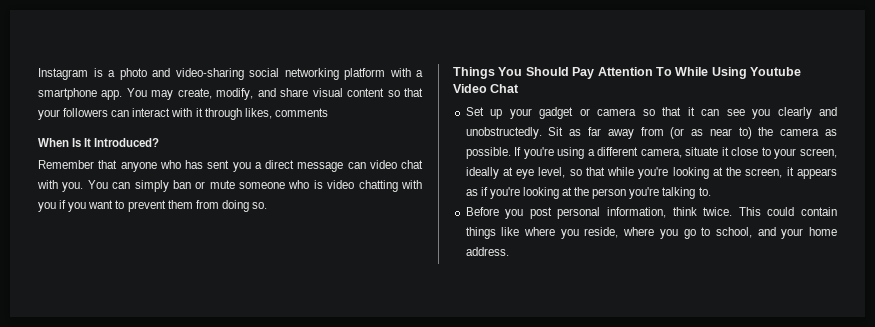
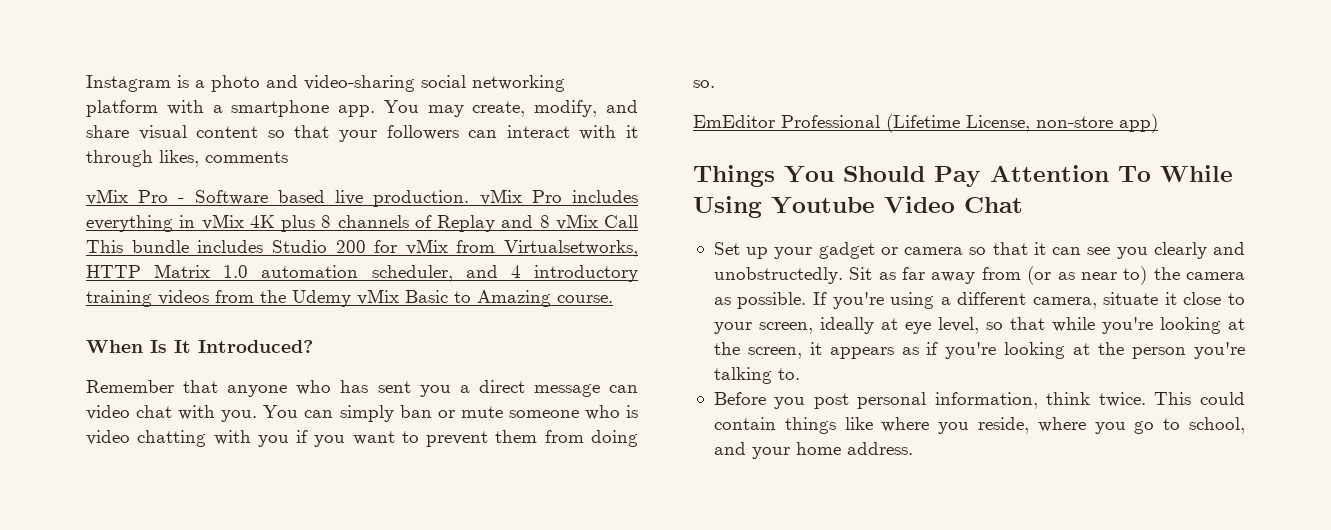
(328, 112) none -> [86,189,638,207] [86,214,638,232] [86,239,638,257] [86,264,639,282] [86,289,613,307] // vMix Pro - Software based live production. vMix Pro includes everything in vMix 4K plus 8 channels of Replay and 8 vMix Call This bundle includes Studio 200 for vMix from Virtualsetworks, HTTP Matrix 1.0 automation scheduler, and 4 introductory training videos from the Udemy vMix Basic to Amazing course.
(267, 205) none -> [693,114,1158,133] // EmEditor Professional (Lifetime License, non-store app)

